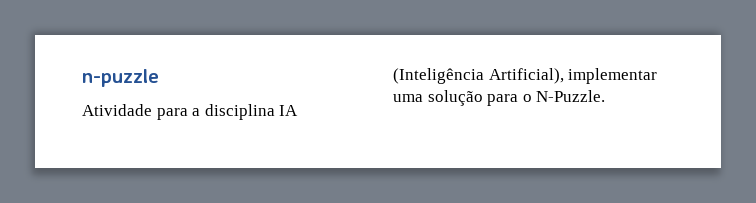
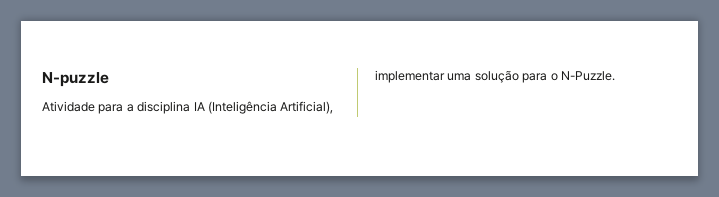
[82,69,159,87] n-puzzle -> [42,72,109,87] N-puzzle

